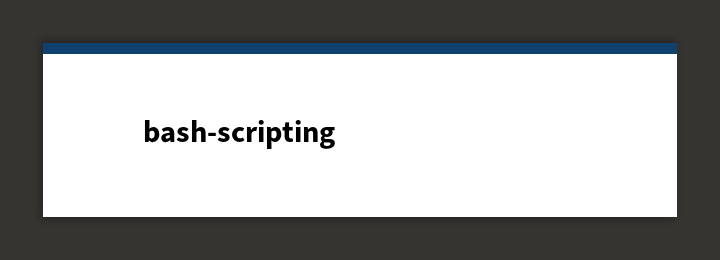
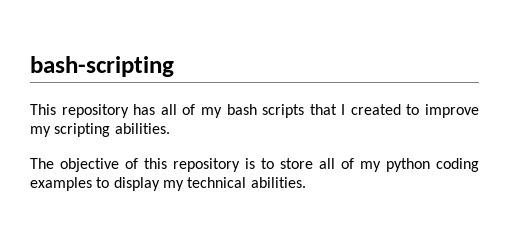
(335, 134) none -> [30,104,479,118] [30,123,170,137] [30,158,479,172] [30,177,306,191] // This repository has all of my bash scripts that I created to improve my scripting abilities. // The objective of this repository is to store all of my python coding examples to display my technical abilities.

